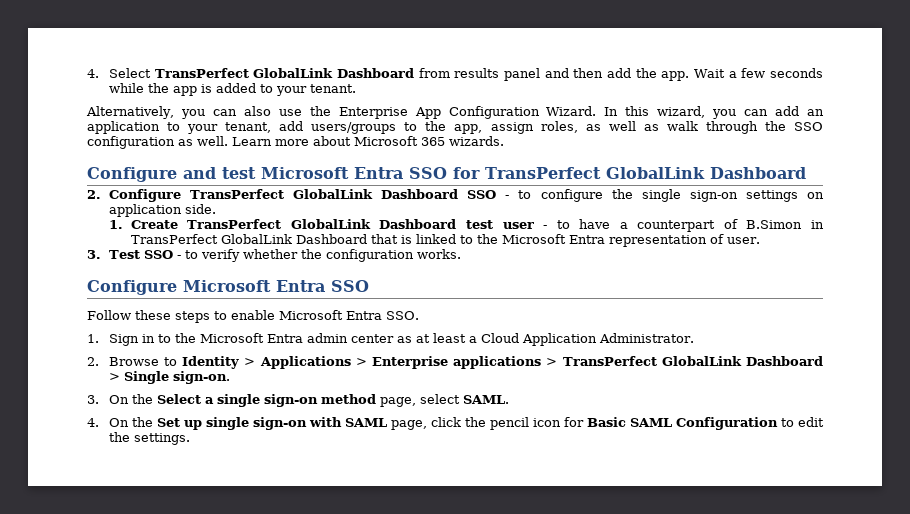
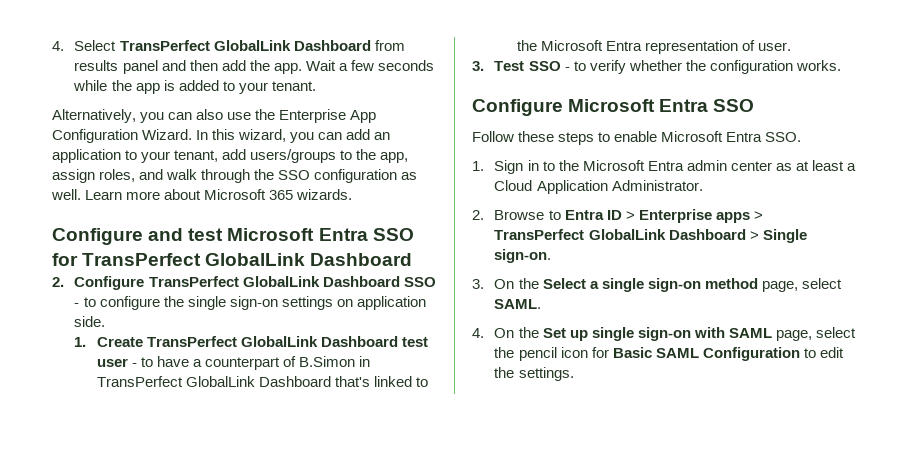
[585,121,659,131] as well as -> [139,169,164,180] and
[370,234,412,244] that is -> [335,376,371,387] that's
[182,356,351,369] Identity > Applications -> [564,210,622,220] Entra ID
[453,356,542,369] applications -> [715,212,750,223] apps
[430,417,461,427] click -> [815,327,856,338] select

